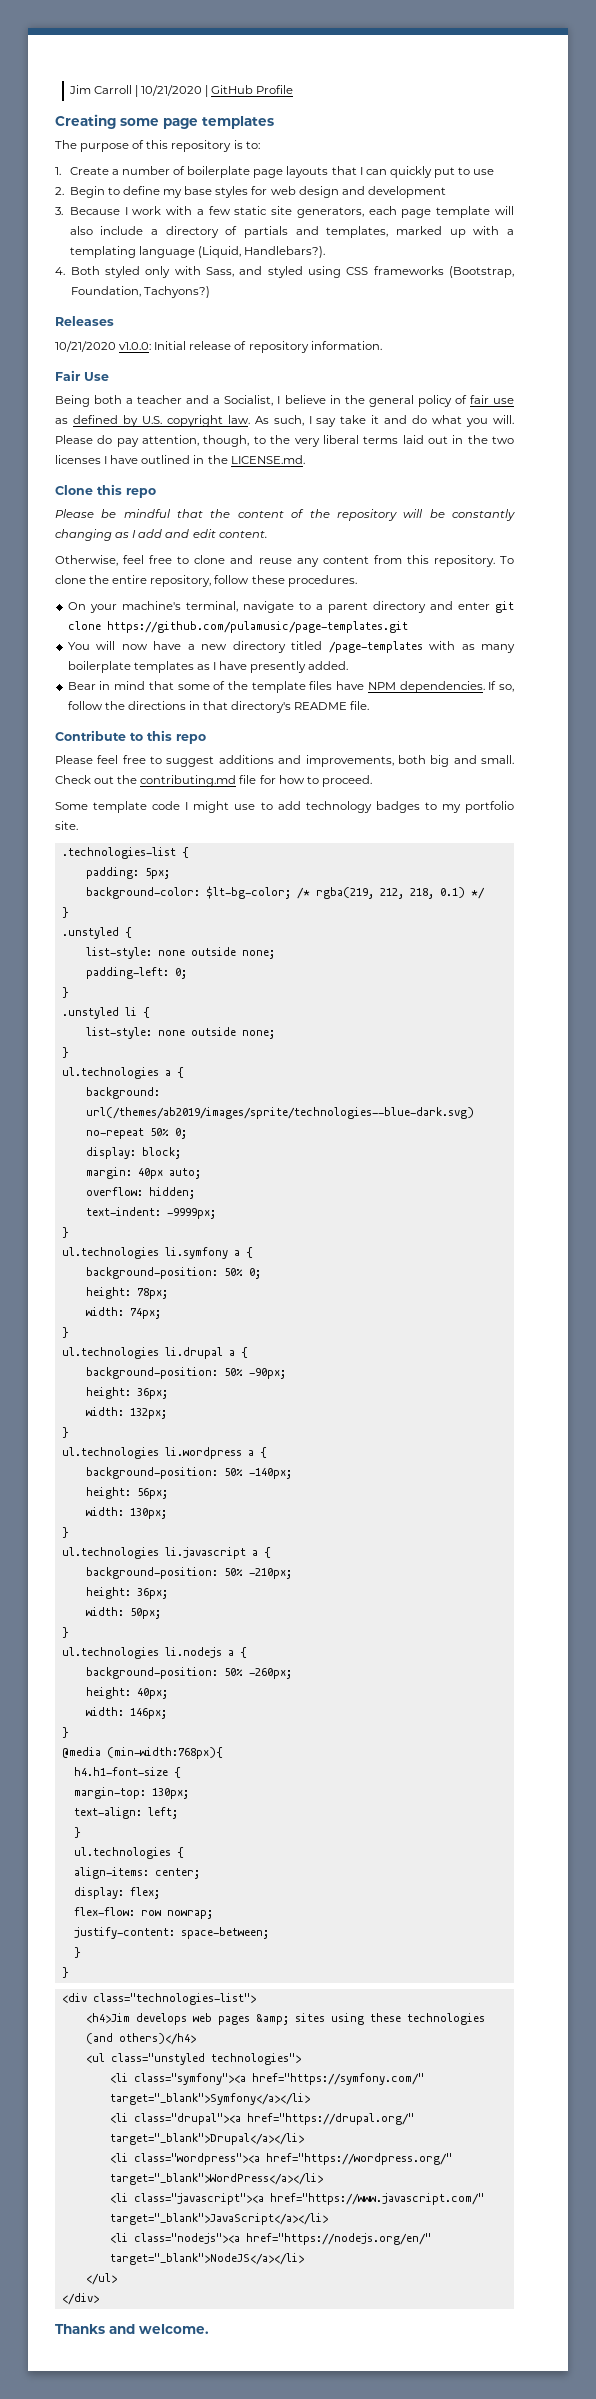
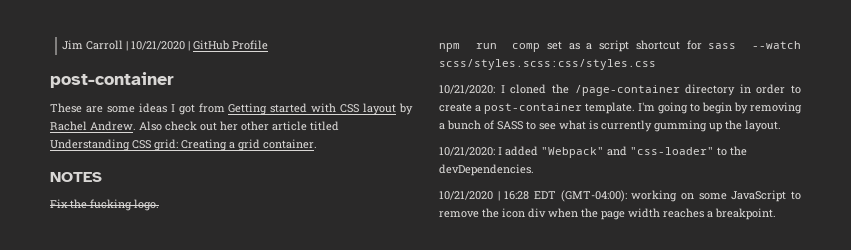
[55,114,274,129] [55,140,260,152] [55,166,495,178] [55,186,446,198] [55,206,514,218] [69,226,514,238] [69,246,326,258] [55,266,514,278] [70,286,210,298] [55,316,114,326] [55,341,382,353] [55,370,109,381] [55,395,514,407] [55,415,514,427] [55,435,514,447] [55,455,305,464] [55,484,156,498] [55,509,515,521] [55,529,267,541] [55,555,514,567] [55,575,357,587] [67,601,514,613] [67,621,408,633] [67,641,516,653] [67,661,349,673] [67,681,514,693] [67,701,370,713] [55,730,206,744] [55,755,514,767] [55,775,372,787] [55,801,514,813] [55,821,78,830] [61,847,189,859] [85,867,170,879] [85,886,485,899] [61,907,69,918] [61,927,132,939] [85,947,275,959] [85,967,187,979] [61,987,69,998] [61,1007,150,1019] [85,1027,275,1039] [61,1047,69,1058] [61,1067,184,1079] [85,1087,160,1099] [85,1107,474,1119] [85,1128,187,1139] [85,1147,181,1159] [85,1167,201,1179] [85,1187,195,1199] [85,1207,216,1219] [61,1227,69,1238] [61,1247,253,1259] [85,1267,261,1279] [85,1287,168,1299] [85,1307,161,1319] [61,1327,69,1338] [61,1347,248,1359] [85,1367,286,1379] [85,1387,168,1399] [85,1407,167,1419] [61,1427,69,1438] [61,1447,267,1459] [85,1467,292,1479] [85,1487,168,1499] [85,1507,167,1519] [61,1527,69,1538] [61,1547,271,1559] [85,1567,292,1579] [85,1587,168,1599] [85,1607,161,1619] [61,1627,69,1638] [61,1647,247,1659] [85,1667,292,1679] [85,1687,168,1699] [85,1707,167,1719] [61,1727,69,1738] [61,1747,223,1759] [73,1767,181,1778] [73,1787,189,1799] [73,1807,178,1819] [73,1827,81,1838] [73,1847,184,1859] [73,1867,200,1879] [73,1887,160,1899] [73,1907,213,1919] [73,1927,269,1939] [73,1947,81,1958] [61,1967,69,1978] [61,1993,256,2005] [85,2013,485,2025] [85,2033,196,2045] [85,2053,301,2065] [109,2073,424,2085] [109,2093,310,2105] [109,2113,414,2125] [109,2133,304,2145] [109,2153,452,2165] [109,2173,323,2185] [109,2193,484,2205] [109,2213,328,2225] [109,2233,431,2245] [109,2253,304,2265] [85,2273,117,2285] [61,2293,99,2305] [55,2324,209,2334] Creating some page templates // The purpose of this repository is to: // 1. Create a number of boilerplate page layouts that I can quickly put to use // 2. Begin to define my base styles for web design and development // 3. Because I work with a few static site generators, each page template will also include a directory of partials and templates, marked up with a templating language (Liquid, Handlebars?). // 4. Both styled only with Sass, and styled using CSS frameworks (Bootstrap, Foundation, Tachyons?) // Releases // 10/21/2020 v1.0.0: Initial release of repository information. // Fair Use // Being both a teacher and a Socialist, I believe in the general policy of fair use as defined by U.S. copyright law. As such, I say take it and do what you will. Please do pay attention, though, to the very liberal terms laid out in the two licenses I have outlined in the LICENSE.md. // Clone this repo // Please be mindful that the content of the repository will be constantly changing as I add and edit content. // Otherwise, feel free to clone and reuse any content from this repository. To clone the entire repository, follow these procedures. // On your machine's terminal, navigate to a parent directory and enter git clone https://github.com/pulamusic/page-templates.git // You will now have a new directory titled /page-templates with as many boilerplate templates as I have presently added. // Bear in mind that some of the template files have NPM dependencies. If so, follow the directions in that directory's README file. // Contribute to this repo // Please feel free to suggest additions and improvements, both big and small. Check out the contributing.md file for how to proceed. // Some template code I might use to add technology badges to my portfolio site. // .technologies-list { // padding: 5px; // background-color: $lt-bg-color; /* rgba(219, 212, 218, 0.1) */ // } // .unstyled { // list-style: none outside none; // padding-left: 0; // } // .unstyled li { // list-style: none outside none; // } // ul.technologies a { // background: url(/themes/ab2019/images/sprite/technologies--blue-dark.svg) no-repeat 50% 0; // display: block; // margin: 40px auto; // overflow: hidden; // text-indent: -9999px; // } // ul.technologies li.symfony a { // background-position: 50% 0; // height: 78px; // width: 74px; // } // ul.technologies li.drupal a { // background-position: 50% -90px; // height: 36px; // width: 132px; // } // ul.technologies li.wordpress a { // background-position: 50% -140px; // height: 56px; // width: 130px; // } // ul.technologies li.javascript a { // background-position: 50% -210px; // height: 36px; // width: 50px; // } // ul.technologies li.nodejs a { // background-position: 50% -260px; // height: 40px; // width: 146px; // } // @media (min-width:768px){ // h4.h1-font-size { // margin-top: 130px; // text-align: left; // } // ul.technologies { // align-items: center; // display: flex; // flex-flow: row nowrap; // justify-content: space-between; // } // } // <div class="technologies-list"> // <h4>Jim develops web pages &amp; sites using these technologies (and others)</h4> // <ul class="unstyled technologies"> // <li class="symfony"><a href="https://symfony.com/" target="_blank">Symfony</a></li> // <li class="drupal"><a href="https://drupal.org/" target="_blank">Drupal</a></li> // <li class="wordpress"><a href="https://wordpress.org/" target="_blank">WordPress</a></li> // <li class="javascript"><a href="https://www.javascript.com/" target="_blank">JavaScript</a></li> // <li class="nodejs"><a href="https://nodejs.org/en/" target="_blank">NodeJS</a></li> // </ul> // </div> // Thanks and welcome. -> [50,72,174,88] [50,103,414,115] [50,121,339,131] [50,139,317,151] [50,172,102,182] [50,199,159,211] [439,40,801,52] [439,59,656,70] [439,84,801,96] [439,102,802,114] [439,120,781,132] [439,146,747,158] [439,164,534,176] [439,190,801,202] [439,208,776,220] post-container // These are some ideas I got from Getting started with CSS layout by Rachel Andrew. Also check out her other article titled Understanding CSS grid: Creating a grid container. // NOTES // Fix the fucking logo. // npm run comp set as a script shortcut for sass --watch scss/styles.scss:css/styles.css // 10/21/2020: I cloned the /page-container directory in order to create a post-container template. I'm going to begin by removing a bunch of SASS to see what is currently gumming up the layout. // 10/21/2020: I added "Webpack" and "css-loader" to the devDependencies. // 10/21/2020 | 16:28 EDT (GMT-04:00): working on some JavaScript to remove the icon div when the page width reaches a breakpoint.

